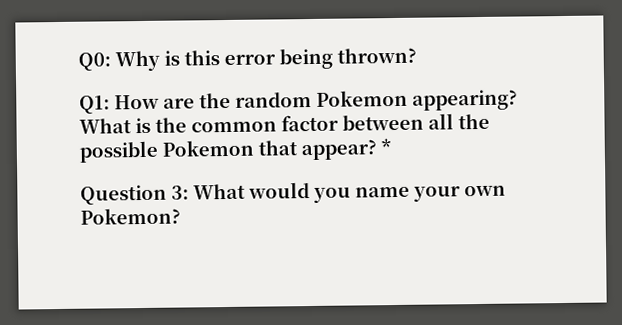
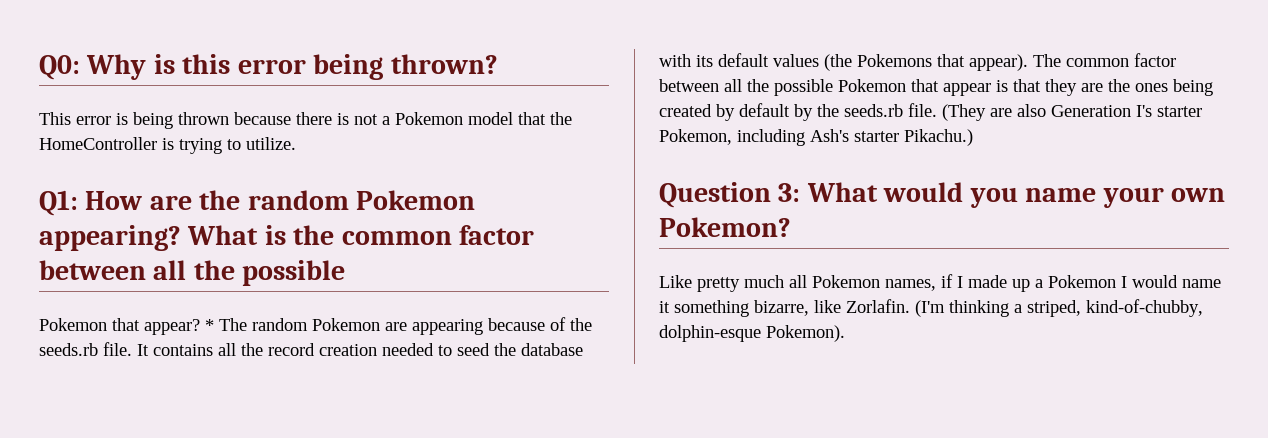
(417, 55) none -> [39,112,572,129] [39,137,296,154] // This error is being thrown because there is not a Pokemon model that the HomeController is trying to utilize.
(158, 151) none -> (346, 273) //
(391, 146) none -> [219,317,592,335] [39,342,583,356] [659,53,1176,71] [659,79,1213,96] [659,103,1202,121] [659,129,973,146] The random Pokemon are appearing because of the seeds.rb file. It contains all the record creation needed to seed the database with its default values (the Pokemons that appear). The common factor between all the possible Pokemon that appear is that they are the ones being created by default by the seeds.rb file. (They are also Generation I's starter Pokemon, including Ash's starter Pikachu.)
(181, 216) none -> [659,274,1221,292] [659,299,1203,317] [659,325,845,342] // Like pretty much all Pokemon names, if I made up a Pokemon I would name it something bizarre, like Zorlafin. (I'm thinking a striped, kind-of-chubby, dolphin-esque Pokemon).

